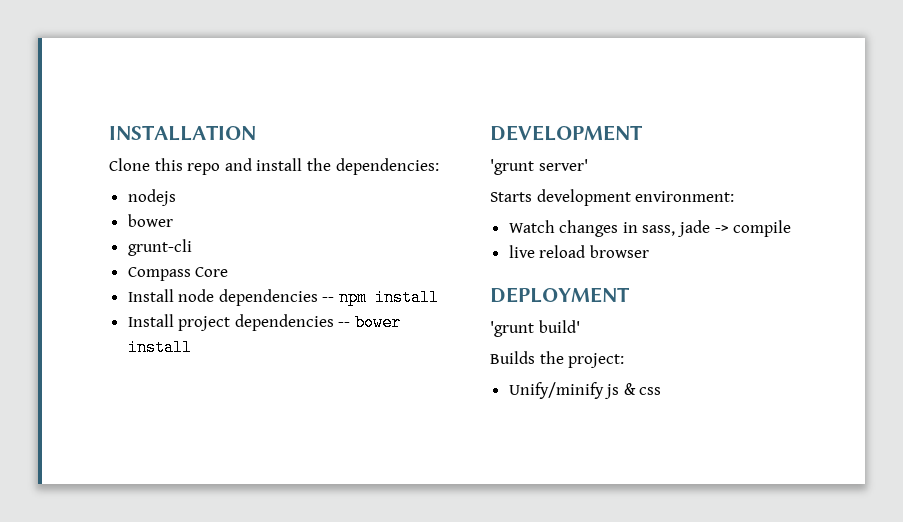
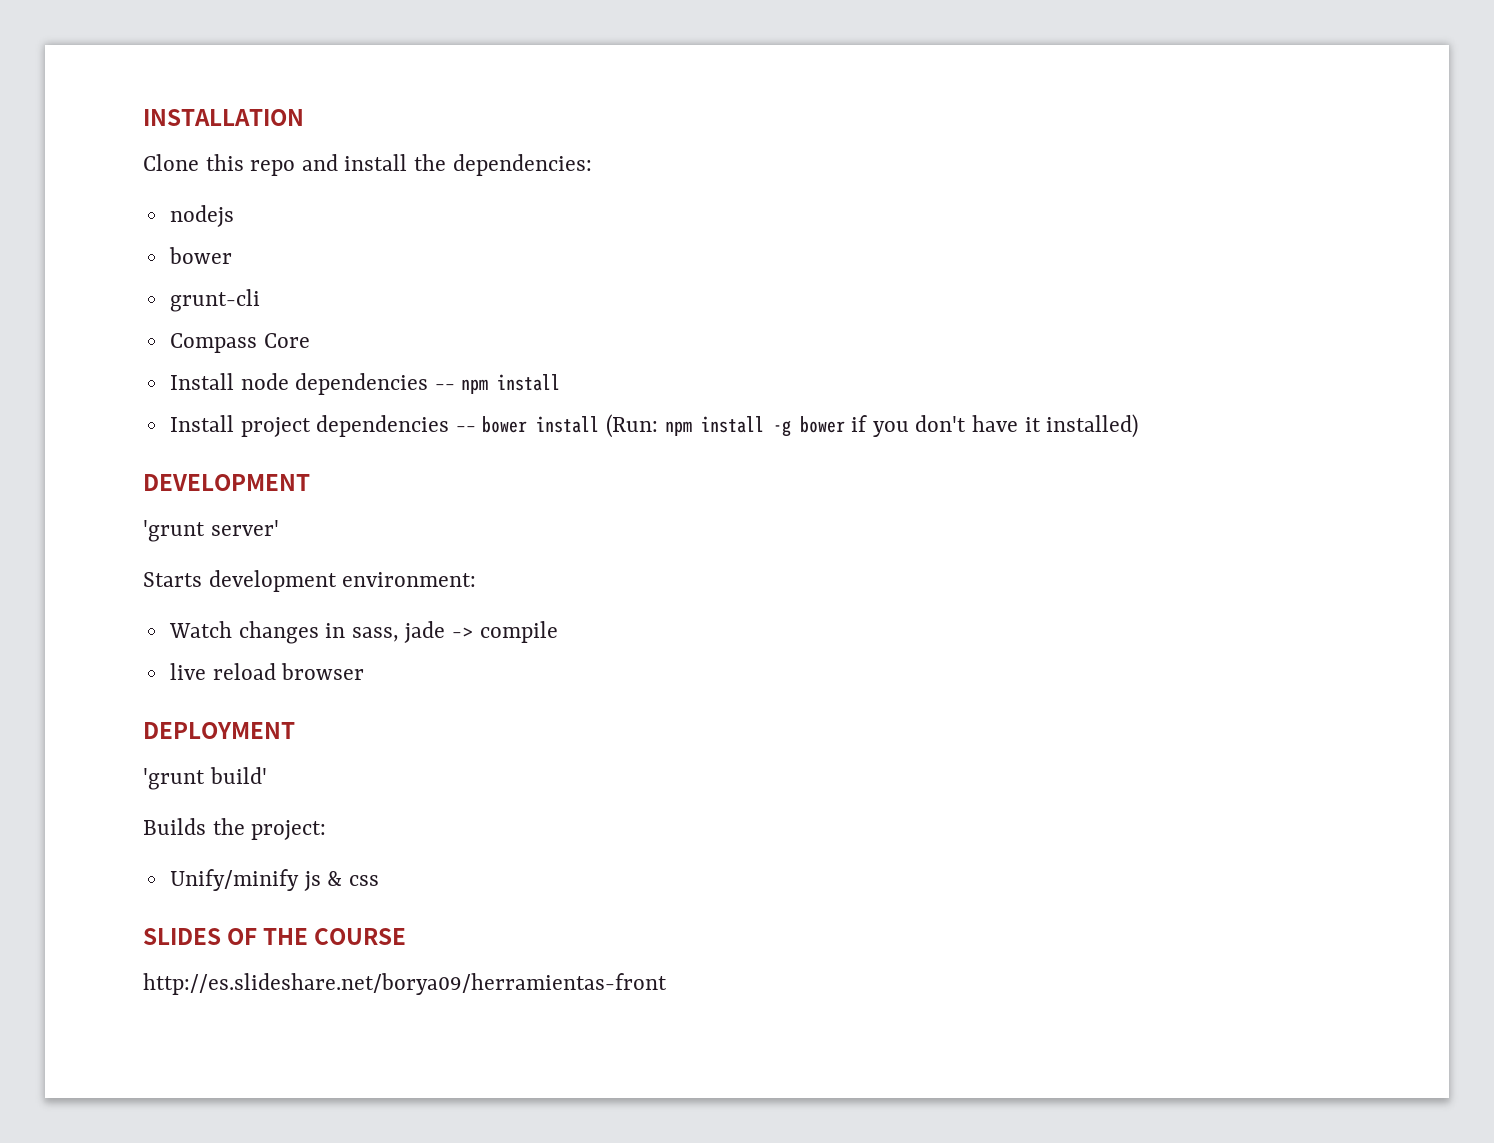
(192, 347) none -> [606,414,1139,438] (Run: npm install -g bower if you don't have it installed)
(662, 391) none -> [143,928,407,945] [143,973,667,995] // SLIDES OF THE COURSE // http://es.slideshare.net/borya09/herramientas-front

